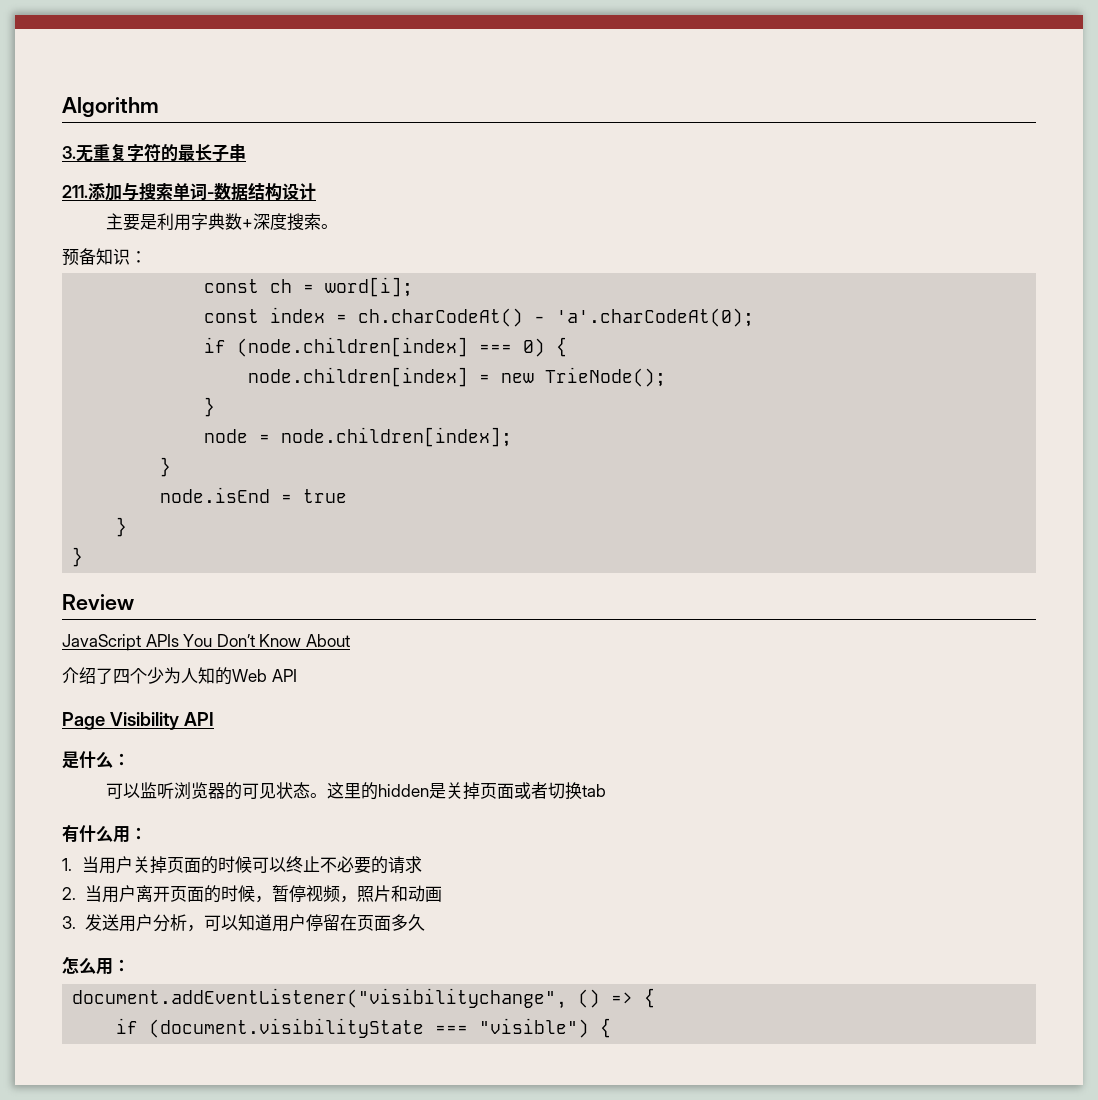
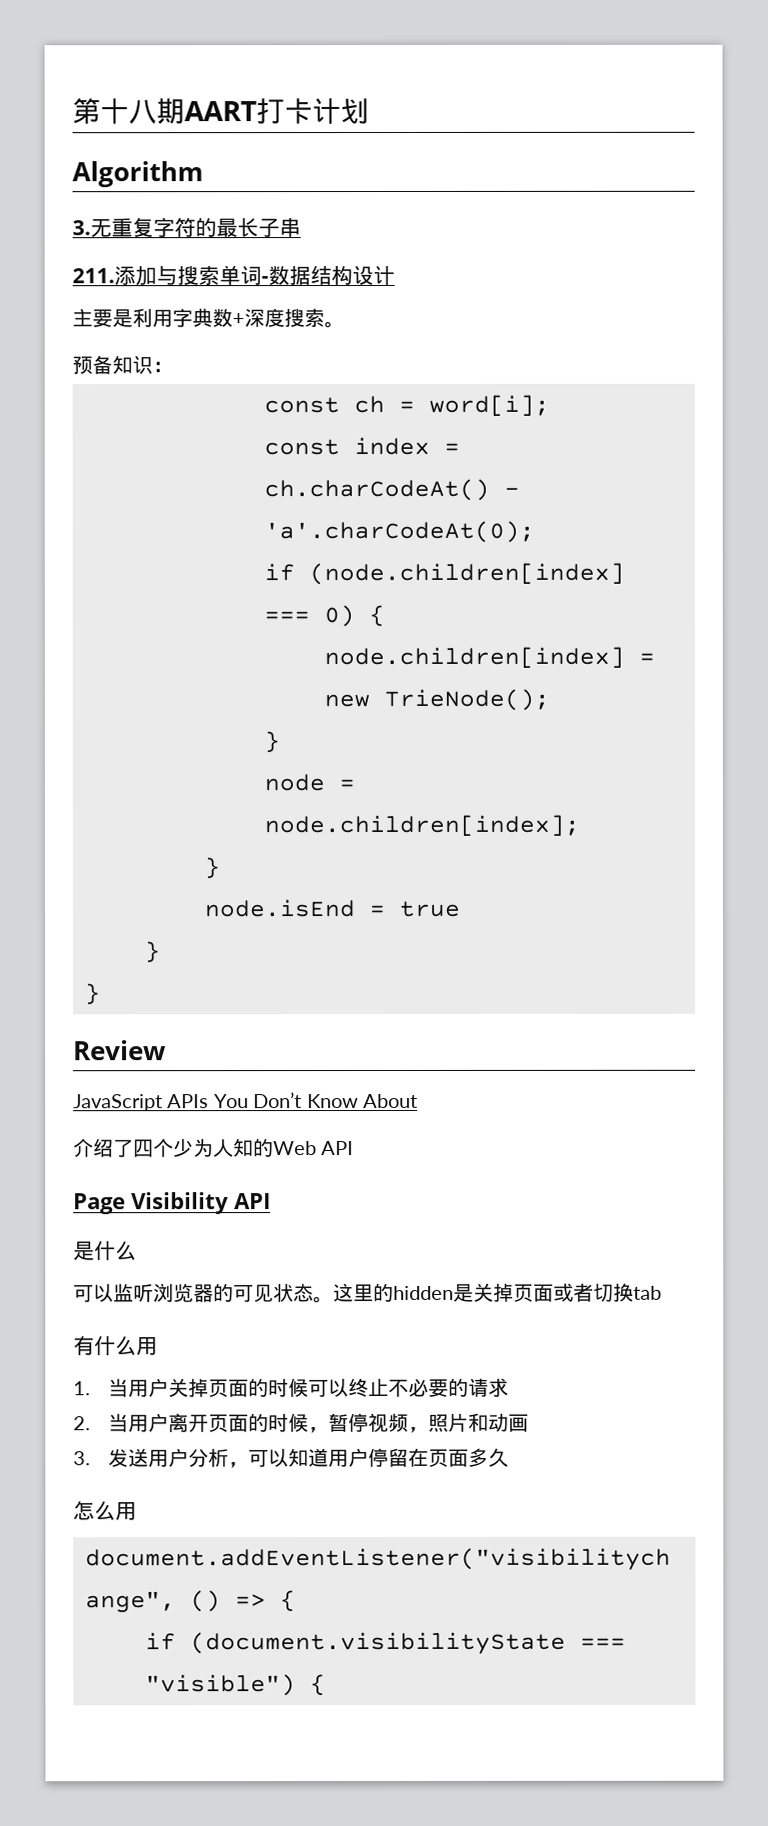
(62, 107) none -> [72,98,369,125] 第十八期AART打卡计划 //
[113,753,130,766] ： -> (137, 1251) none
[130,827,147,840] ： -> (158, 1346) none
[113,959,130,972] ： -> (137, 1511) none

